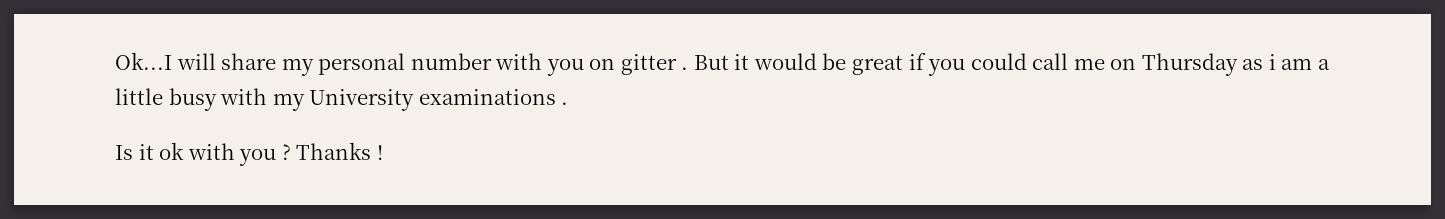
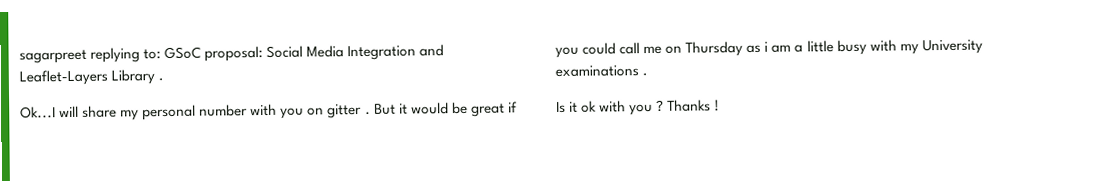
(115, 61) none -> [19,44,445,64] [19,69,165,86] sagarpreet replying to: GSoC proposal: Social Media Integration and Leaflet-Layers Library . //

